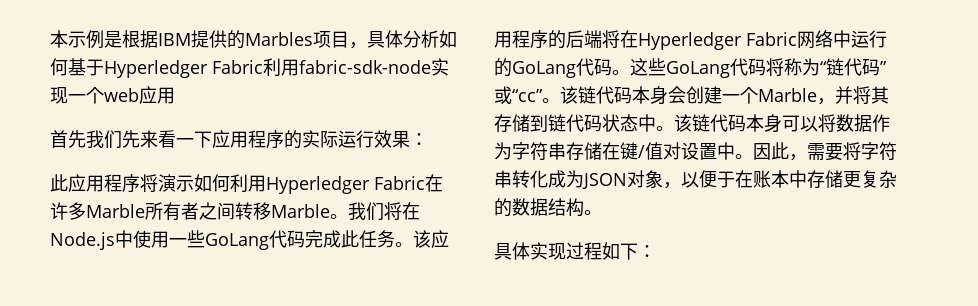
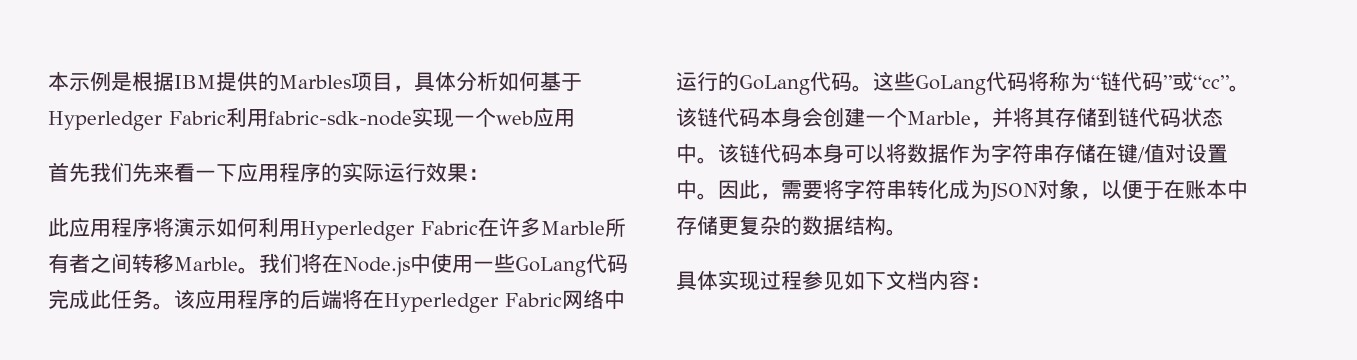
[602,242,638,260] 如下 -> [802,270,970,291] 参见如下文档内容

